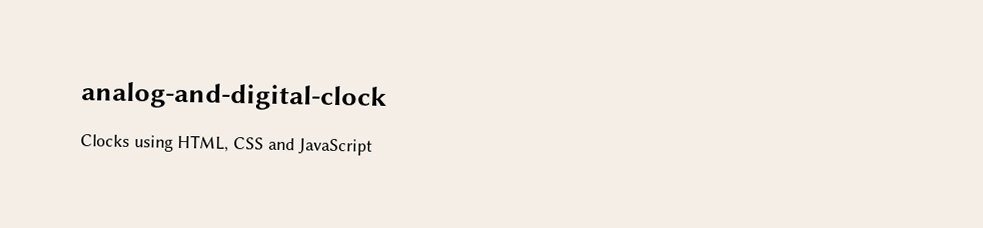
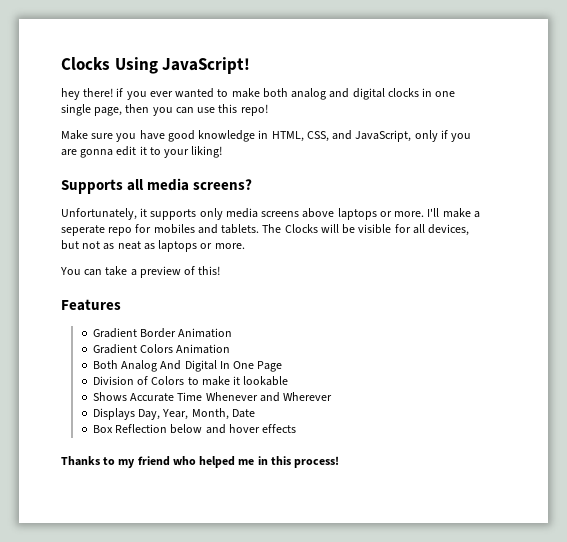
[81,81,387,112] [80,134,373,156] analog-and-digital-clock // Clocks using HTML, CSS and JavaScript -> [61,57,251,74] [61,88,456,100] [61,104,268,116] [61,130,472,142] [61,146,223,158] [61,178,253,194] [61,208,480,220] [61,224,470,236] [61,240,245,252] [60,266,221,278] [61,299,121,311] [92,328,233,338] [92,344,231,354] [92,360,283,372] [92,376,289,386] [92,392,333,402] [92,408,255,420] [92,424,297,434] [61,456,340,468] Clocks Using JavaScript! // hey there! if you ever wanted to make both analog and digital clocks in one single page, then you can use this repo! // Make sure you have good knowledge in HTML, CSS, and JavaScript, only if you are gonna edit it to your liking! // Supports all media screens? // Unfortunately, it supports only media screens above laptops or more. I'll make a seperate repo for mobiles and tablets. The Clocks will be visible for all devices, but not as neat as laptops or more. // You can take a preview of this! // Features // Gradient Border Animation // Gradient Colors Animation // Both Analog And Digital In One Page // Division of Colors to make it lookable // Shows Accurate Time Whenever and Wherever // Displays Day, Year, Month, Date // Box Reflection below and hover effects // Thanks to my friend who helped me in this process!

